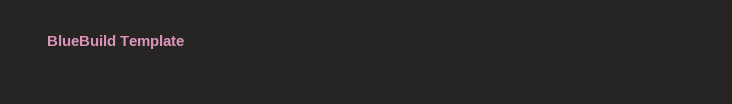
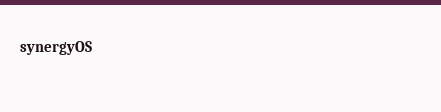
[47,35,185,49] BlueBuild Template -> [20,41,92,55] synergyOS

